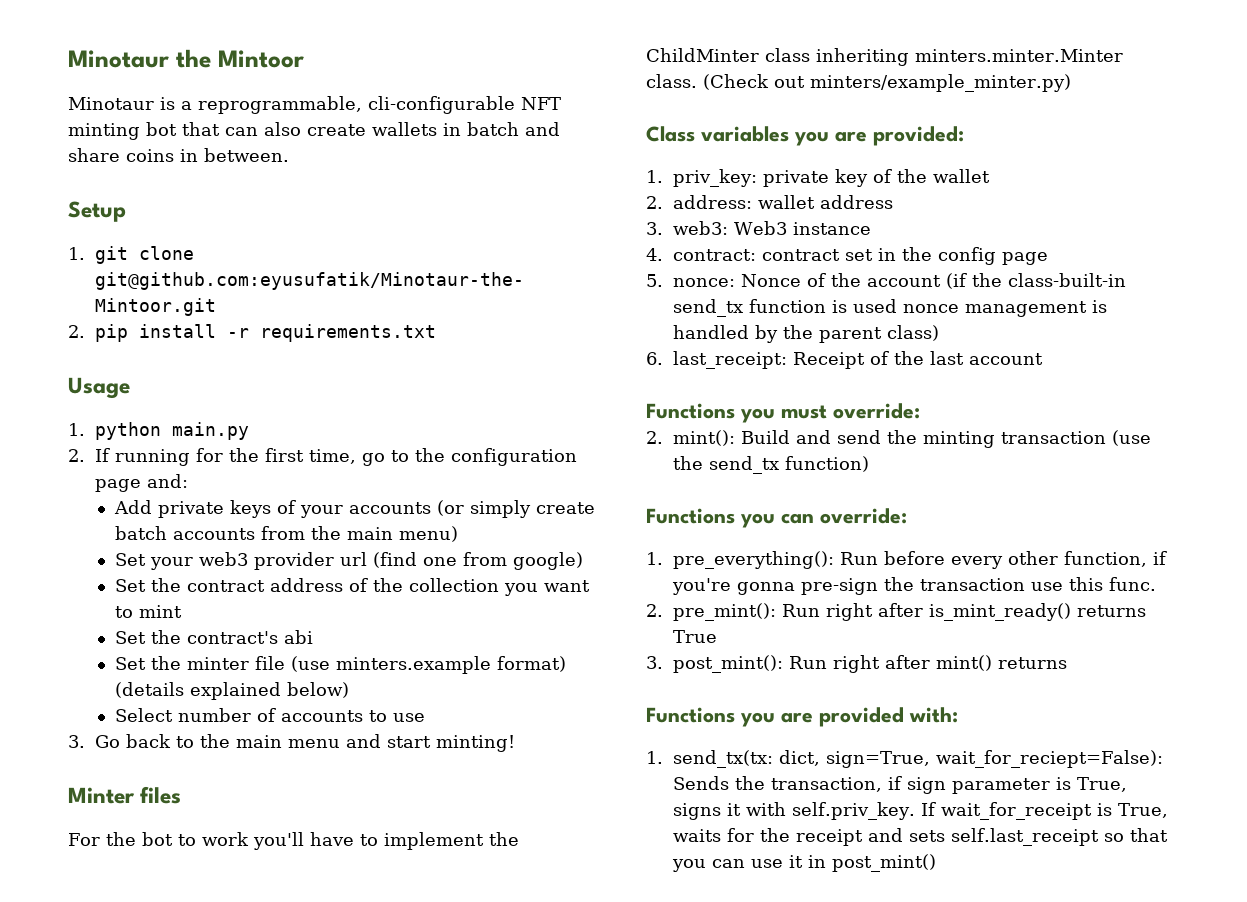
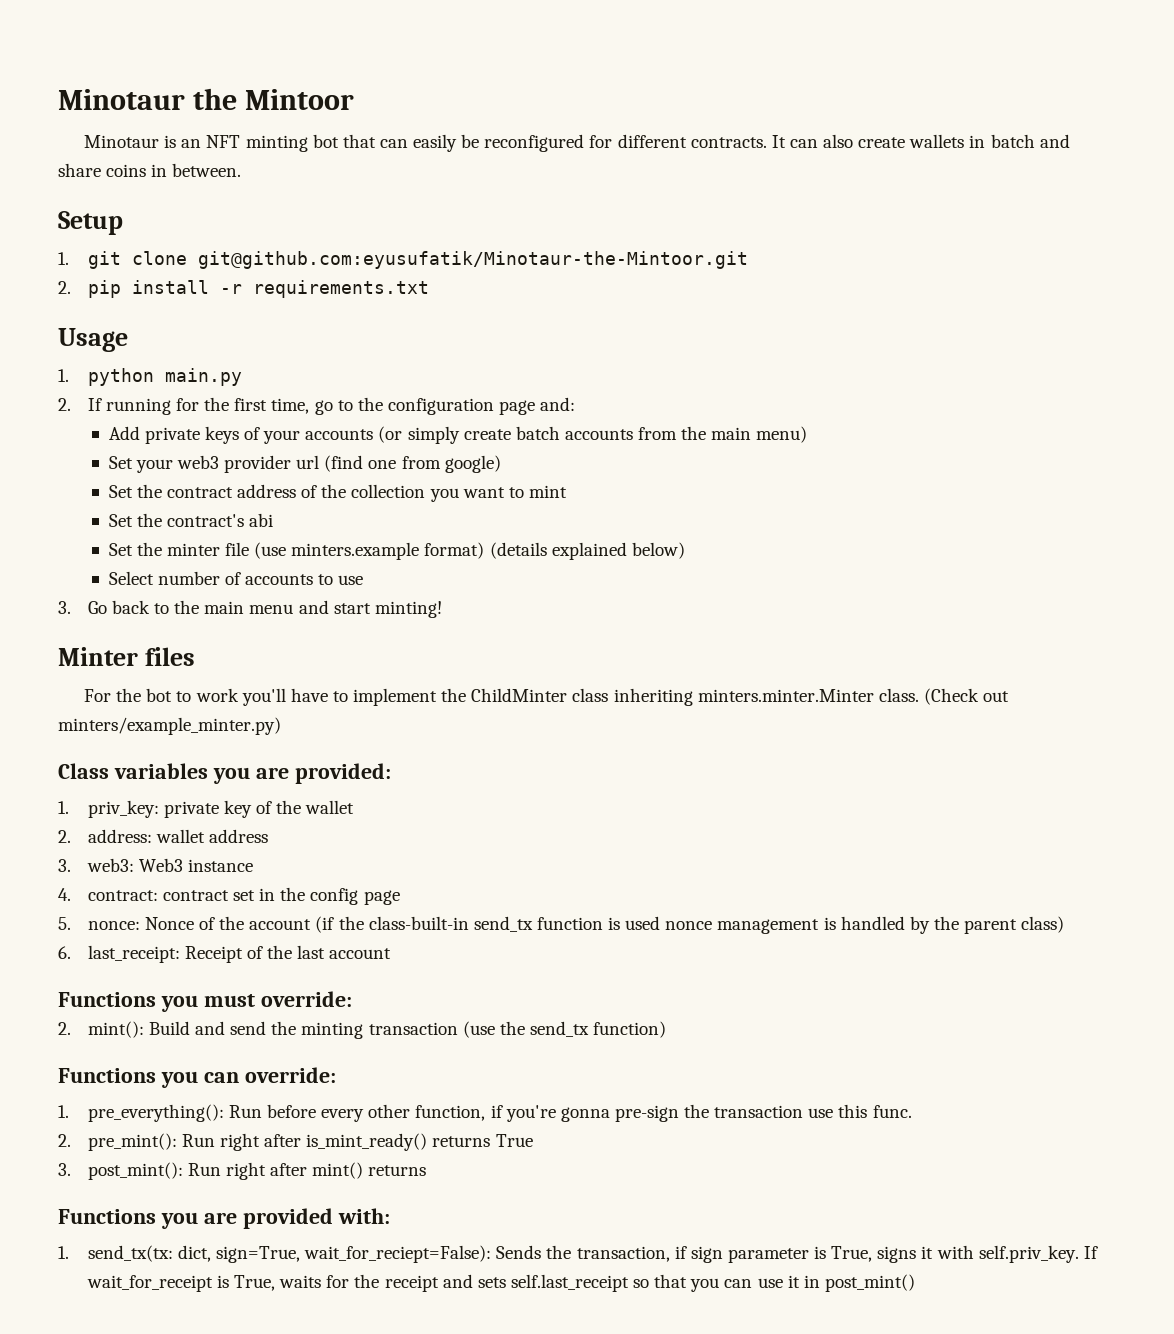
[181,96,515,114] a reprogrammable, cli-configurable -> [181,139,202,148] an
(258, 131) none -> [413,134,818,152] easily be reconfigured for different contracts. It can

